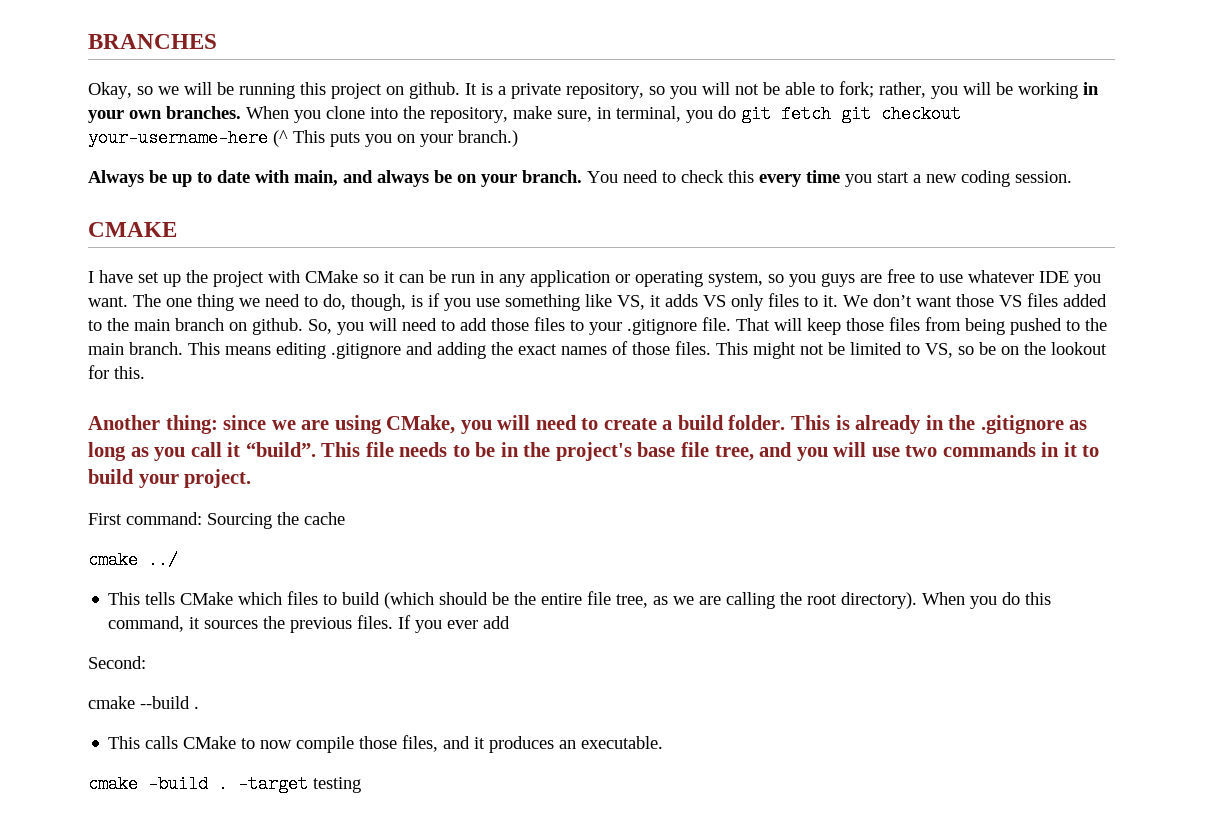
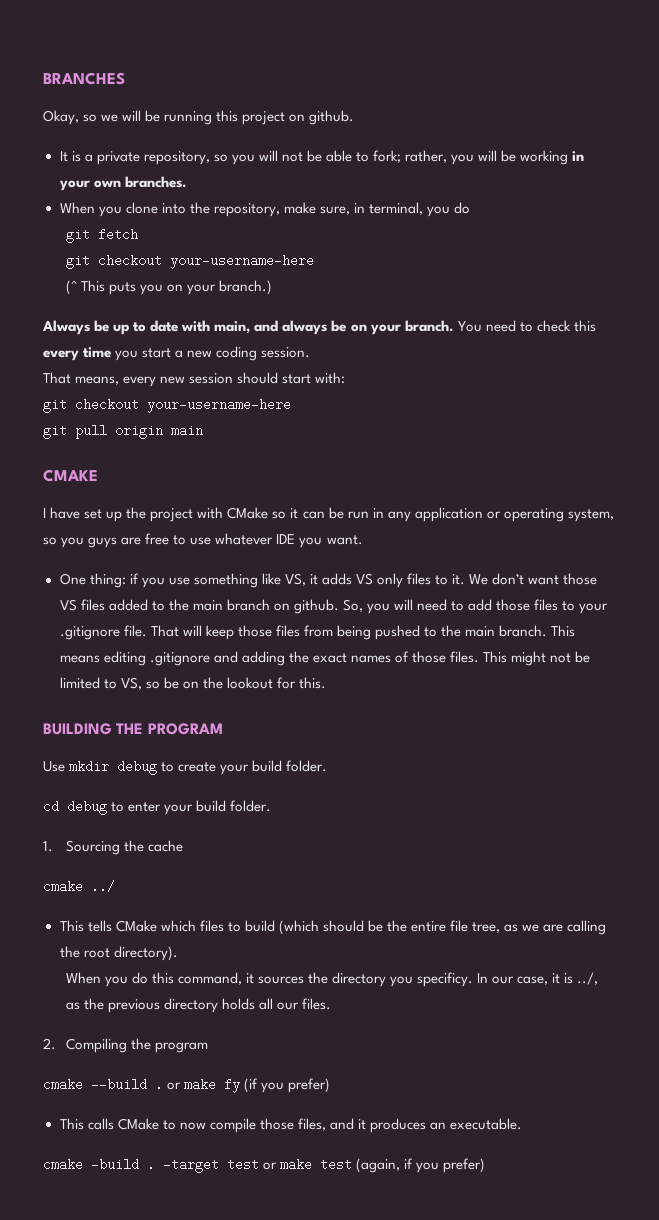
(460, 90) none -> (355, 117) //
(241, 112) none -> (187, 182) //
(736, 112) none -> (471, 208) //
[841,105,961,123] [88,129,268,147] git checkout your-username-here -> [65,254,314,269] // git checkout your-username-here //
(1072, 177) none -> [43,372,346,387] [43,398,291,413] [43,424,203,439] // That means, every new session should start with: // git checkout your-username-here // git pull origin main
[133,294,423,311] The one thing we need to do, though, is -> [59,573,126,588] // One thing:
[88,415,577,434] Another thing: since we are using CMake, you will need -> [43,723,223,735] [43,760,158,775] BUILDING THE PROGRAM // Use mkdir debug
[662,415,1088,434] [88,442,1100,461] [88,469,252,488] [88,512,202,525] a build folder. This is already in the .gitignore as long as you call it “build”. This file needs to be in the project's base file tree, and you will use two commands in it to build your project. // First command: -> [220,760,328,775] [43,800,272,815] [43,841,53,852] your build folder. // cd debug to enter your build folder. // 1.
(918, 600) none -> (178, 953) //
[290,615,511,633] [88,656,146,669] [88,696,199,709] previous files. If you ever add // Second: // cmake --build . -> [331,972,599,987] [65,998,331,1013] [43,1038,208,1053] [43,1078,331,1093] directory you specificy. In our case, it is ../, as the previous directory holds all our files. // 2. Compiling the program // cmake --build . or make fy (if you prefer)
[313,777,361,793] testing -> [227,1158,486,1173] test or make test (again, if you prefer)

